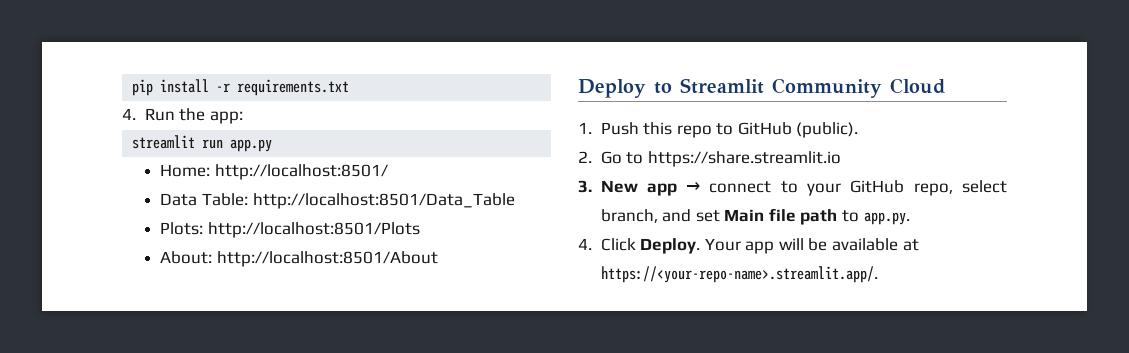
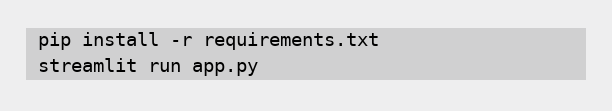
[122,108,243,124] // 4. Run the app: -> (379, 41) none
[160,164,388,180] [160,193,515,209] [160,222,420,238] [160,251,438,267] [578,78,945,98] [578,122,859,138] [578,151,841,167] [578,180,1007,196] [600,208,910,225] [578,238,919,254] [600,266,878,283] // Home: http://localhost:8501/ // Data Table: http://localhost:8501/Data_Table // Plots: http://localhost:8501/Plots // About: http://localhost:8501/About // Deploy to Streamlit Community Cloud // 1. Push this repo to GitHub (public). // 2. Go to https://share.streamlit.io // 3. New app → connect to your GitHub repo, select branch, and set Main file path to app.py. // 4. Click Deploy. Your app will be available at https://<your-repo-name>.streamlit.app/. -> (258, 69) none

